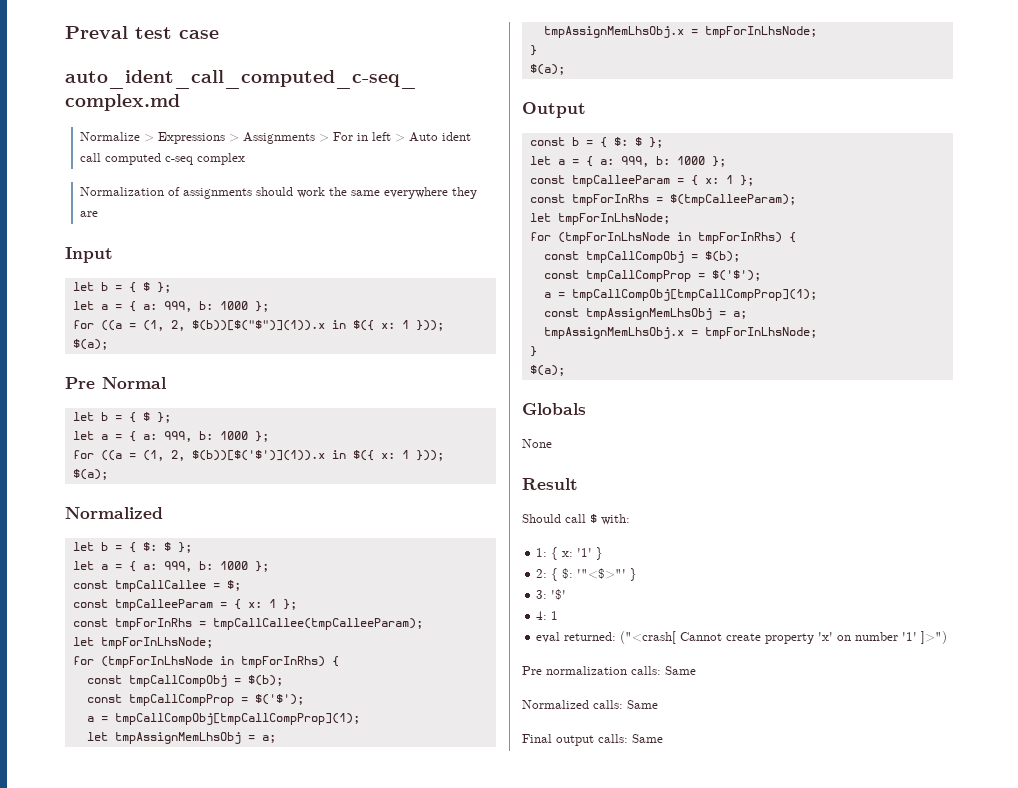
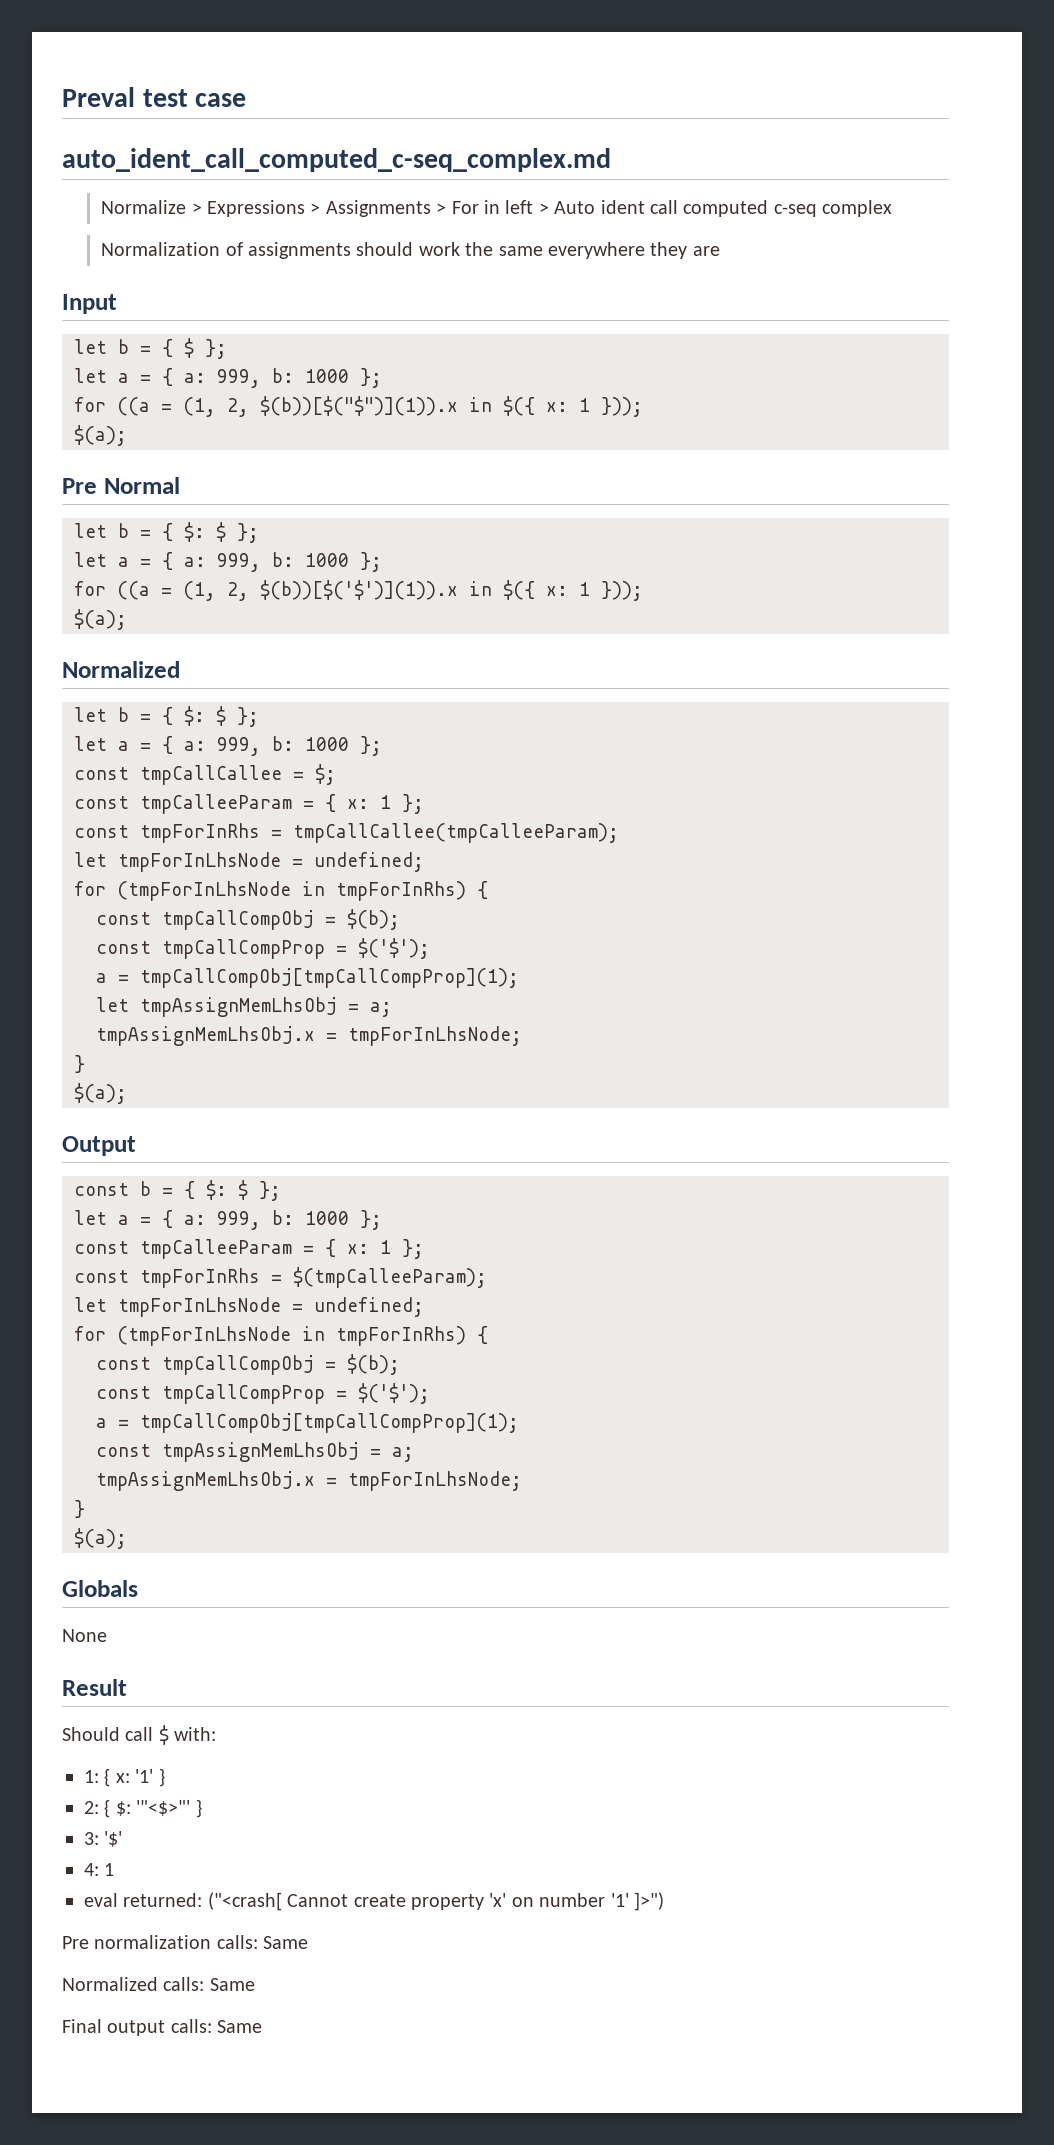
(136, 417) none -> [184,522,205,542] $:
[100,637,213,649] tmpForInLhsNode; -> [118,852,424,872] tmpForInLhsNode = undefined;
[557,213,670,225] tmpForInLhsNode; -> [118,1297,424,1317] tmpForInLhsNode = undefined;

